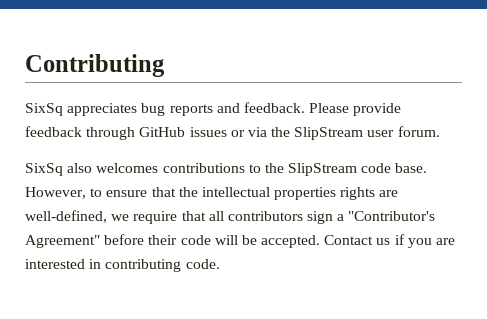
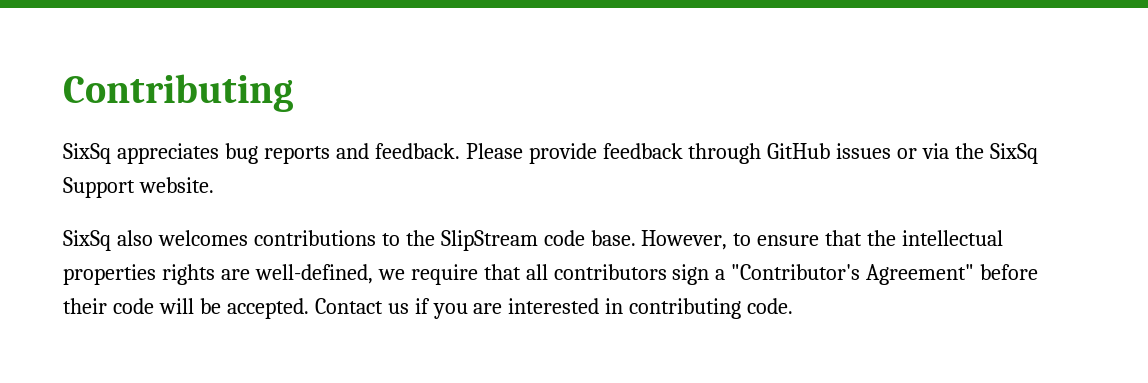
[294,126,440,140] SlipStream user forum. -> [990,143,1039,164] [63,177,214,198] SixSq Support website.

